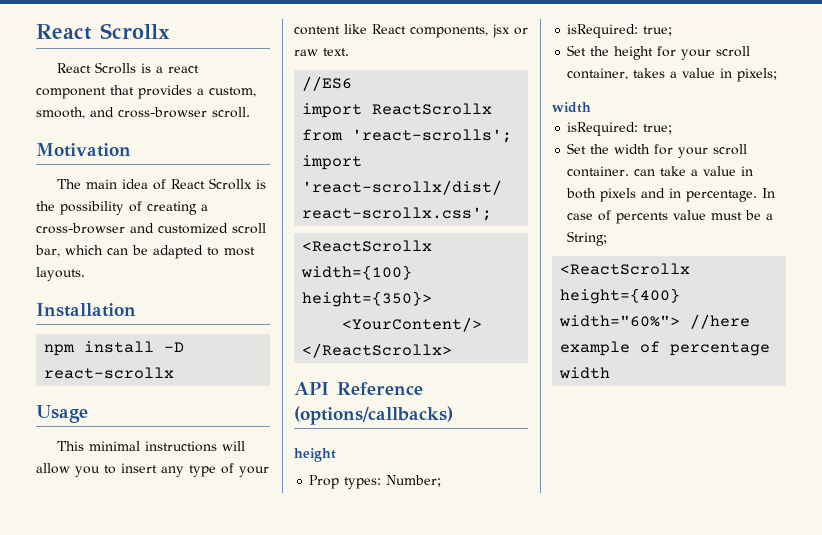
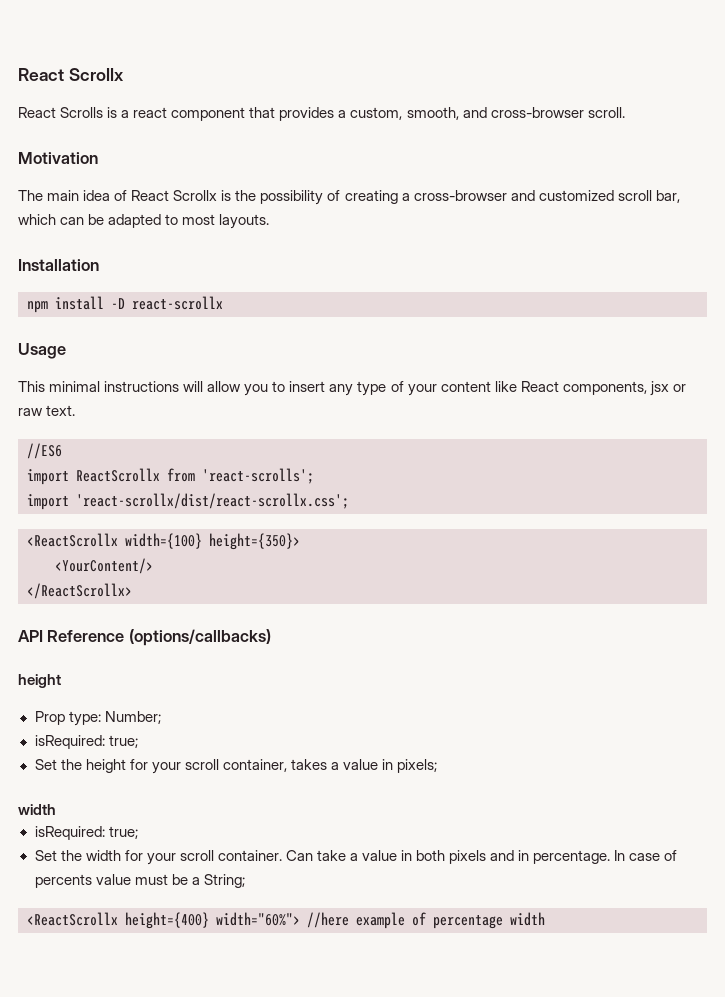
[344,477,382,489] types: -> [68,711,101,726] type:
[634,169,656,176] can -> [285,850,313,861] Can

